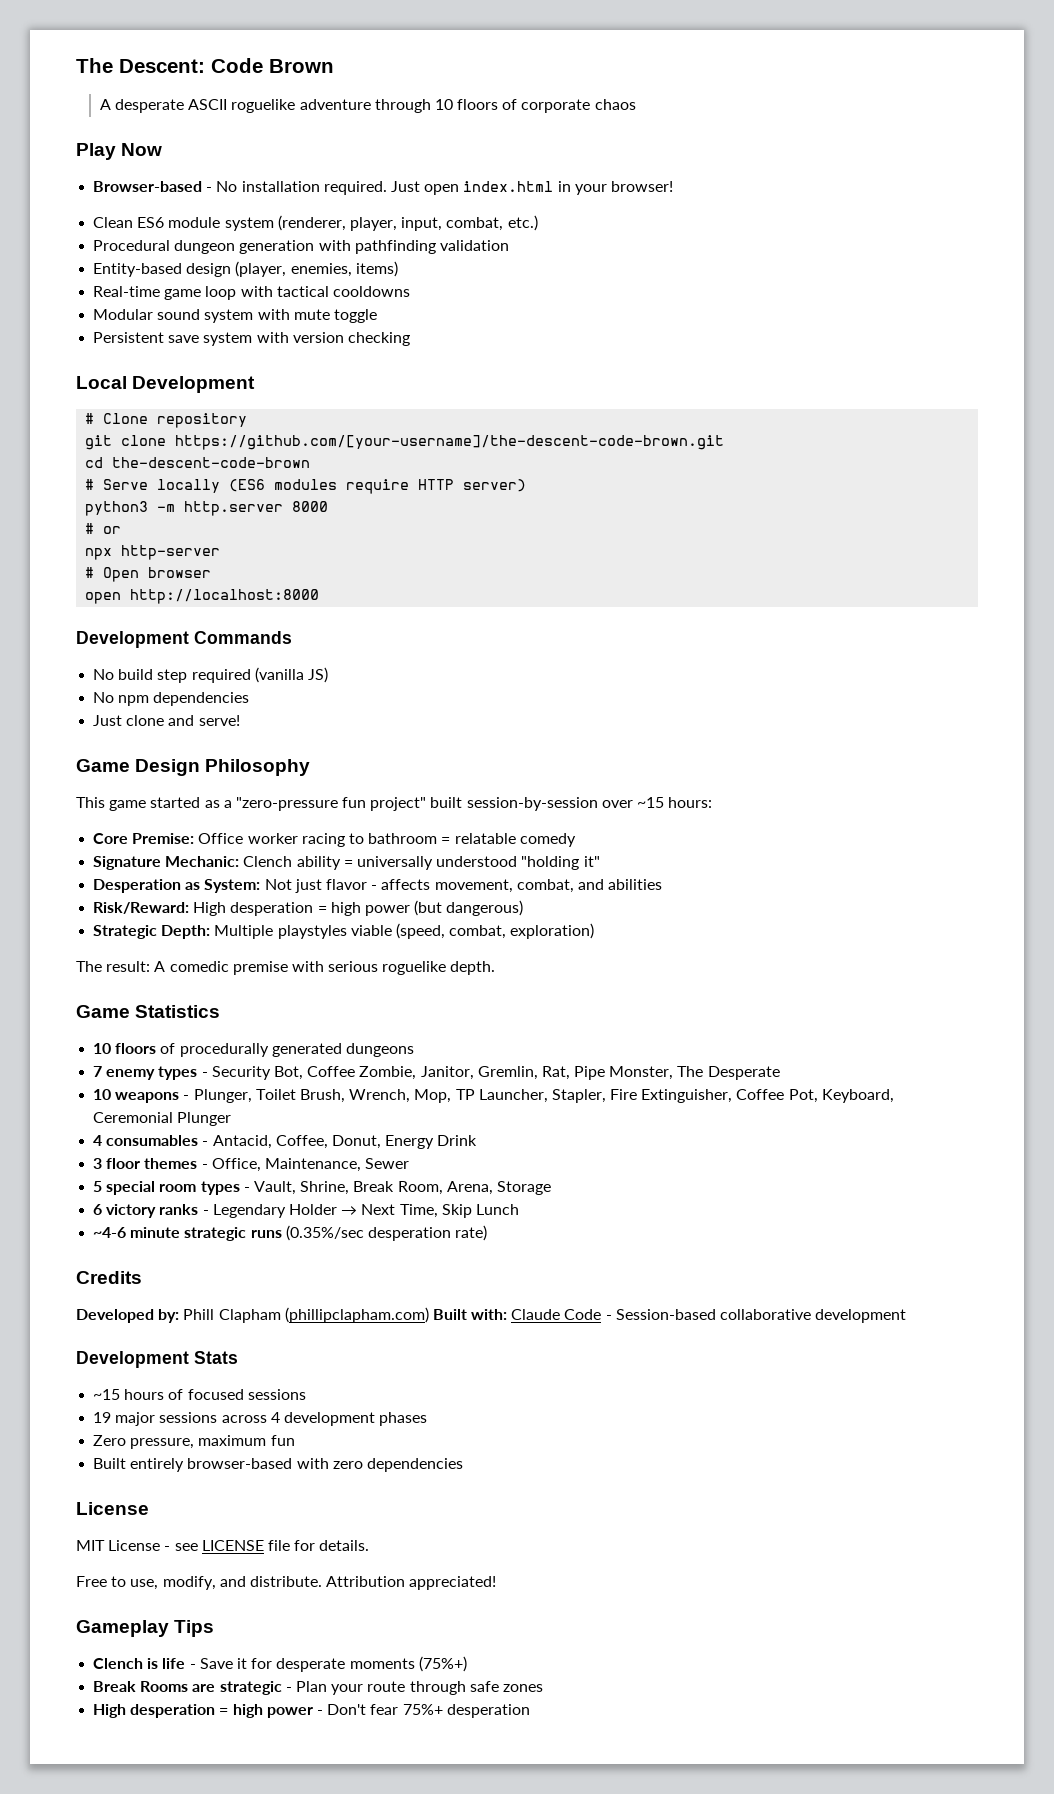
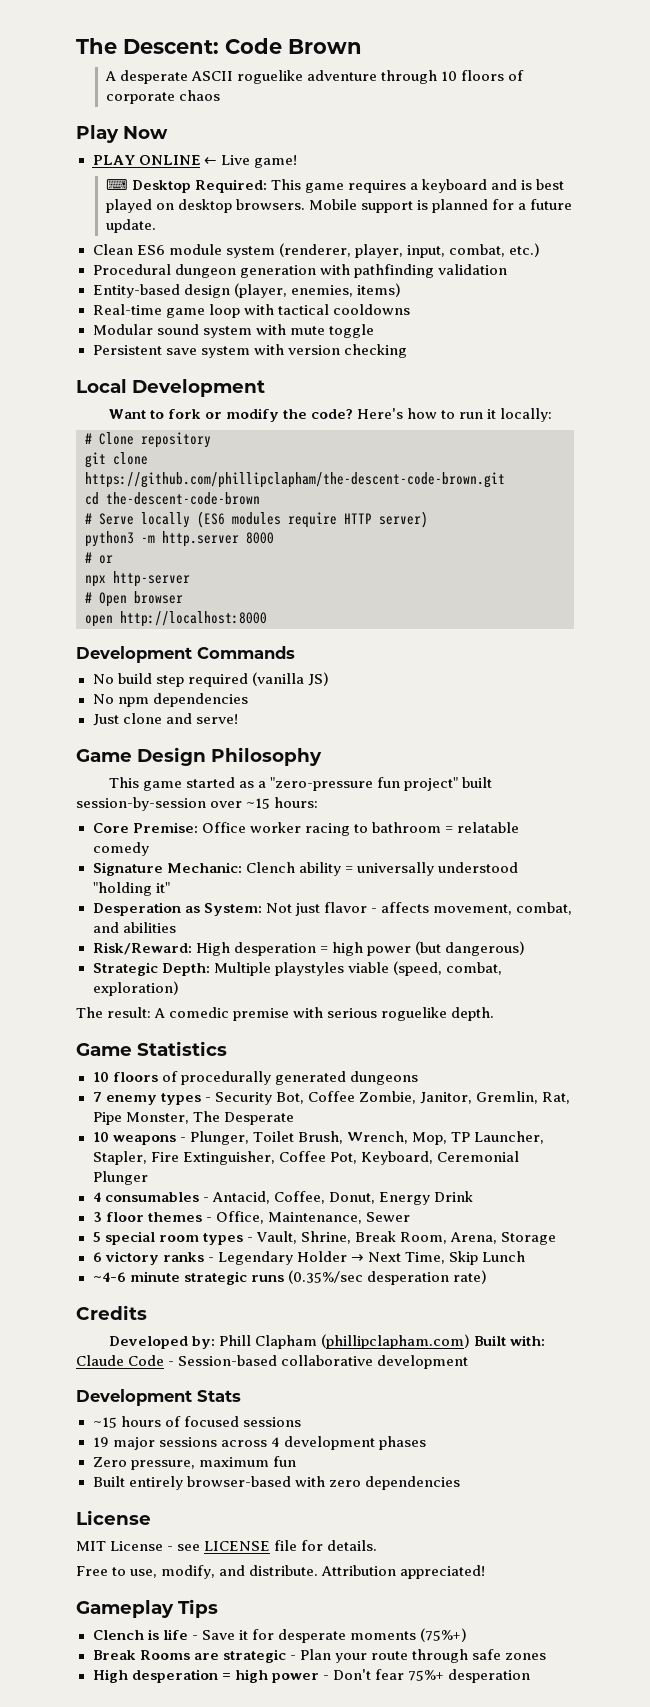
[93,181,673,195] Browser-based - No installation required. Just open index.html in your browser! -> [92,155,297,168] [105,179,565,193] [105,199,573,213] [105,219,156,233] PLAY ONLINE ← Live game! // ⌨ Desktop Required: This game requires a keyboard and is best played on desktop browsers. Mobile support is planned for a future update.
(256, 384) none -> [108,408,553,422] // Want to fork or modify the code? Here's how to run it locally:
[175,435,725,450] https://github.com/[your-username]/the-descent-code-brown.git -> [85,472,505,488] https://github.com/phillipclapham/the-descent-code-brown.git

